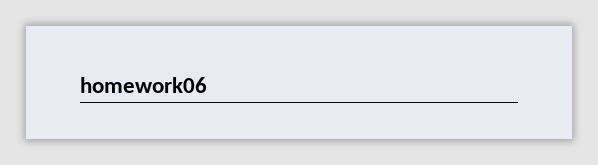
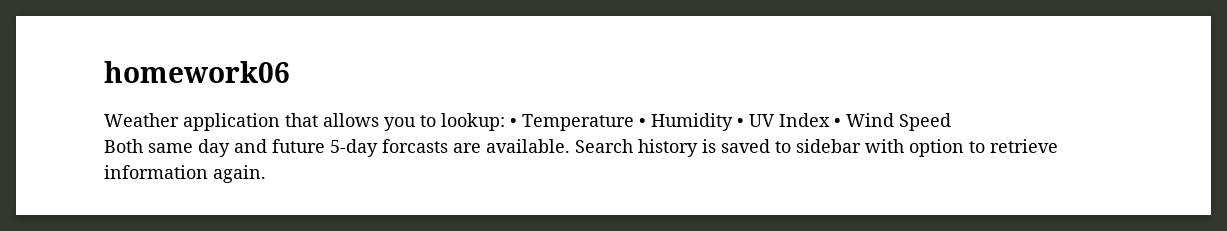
(207, 85) none -> [104,113,951,131] [104,139,1058,157] [104,165,266,183] // Weather application that allows you to lookup: • Temperature • Humidity • UV Index • Wind Speed // Both same day and future 5-day forcasts are available. Search history is saved to sidebar with option to retrieve information again.

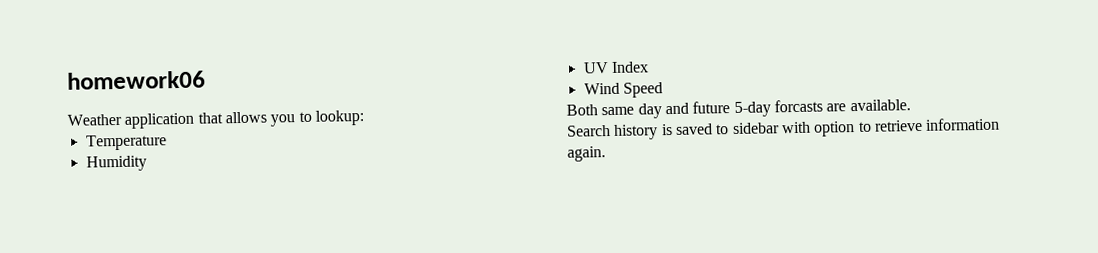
[510,118,517,127] • -> (364, 118) //
[639,118,646,127] • -> (167, 142) //
[737,118,744,127] • -> (147, 163) //
[834,118,841,127] • -> (649, 67) //
(570, 146) none -> (911, 105) //

